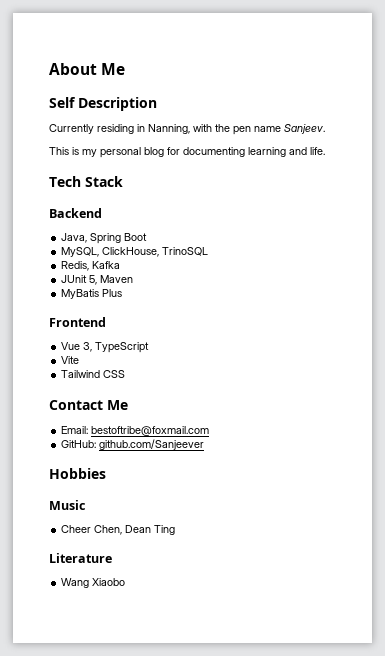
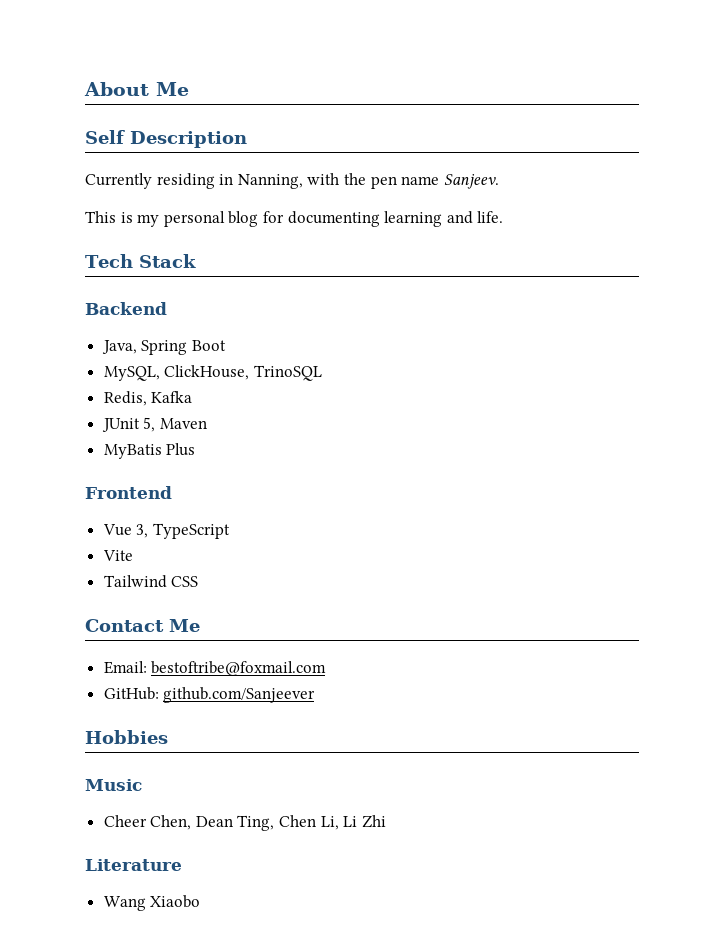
[154,525,176,535] Ting -> [237,815,386,831] Ting, Chen Li, Li Zhi

